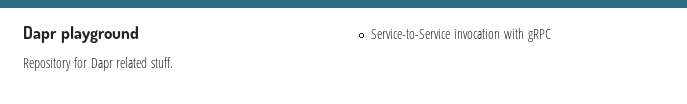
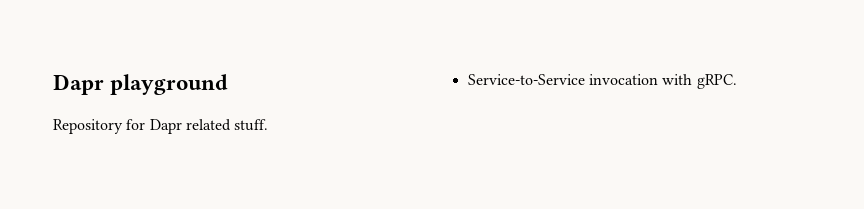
[527,29,551,42] gRPC -> [696,74,737,89] gRPC.

